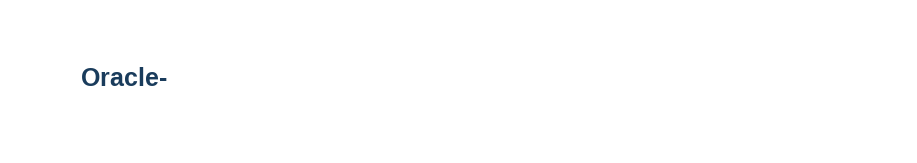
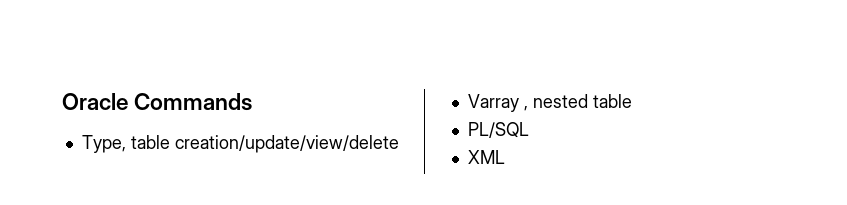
[81,67,167,86] Oracle- -> [62,93,253,111] [81,135,399,153] [467,94,632,112] [467,122,529,138] [467,150,505,164] Oracle Commands // Type, table creation/update/view/delete // Varray , nested table // PL/SQL // XML

